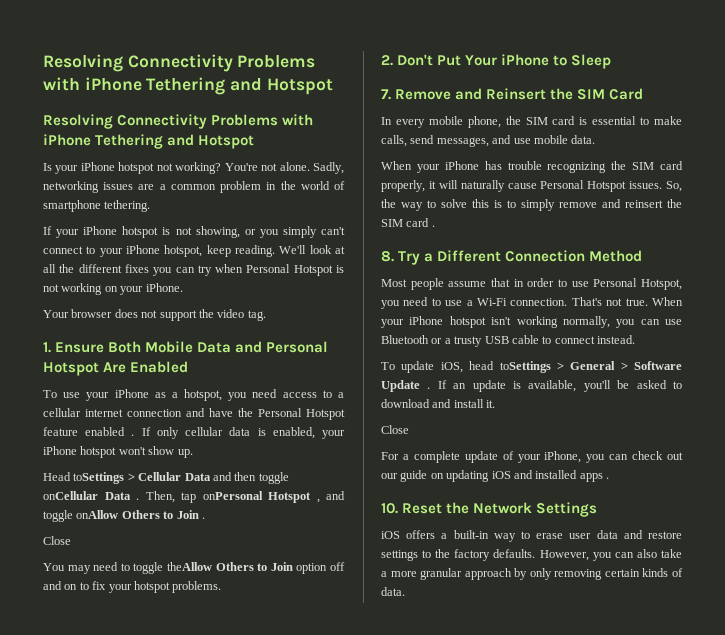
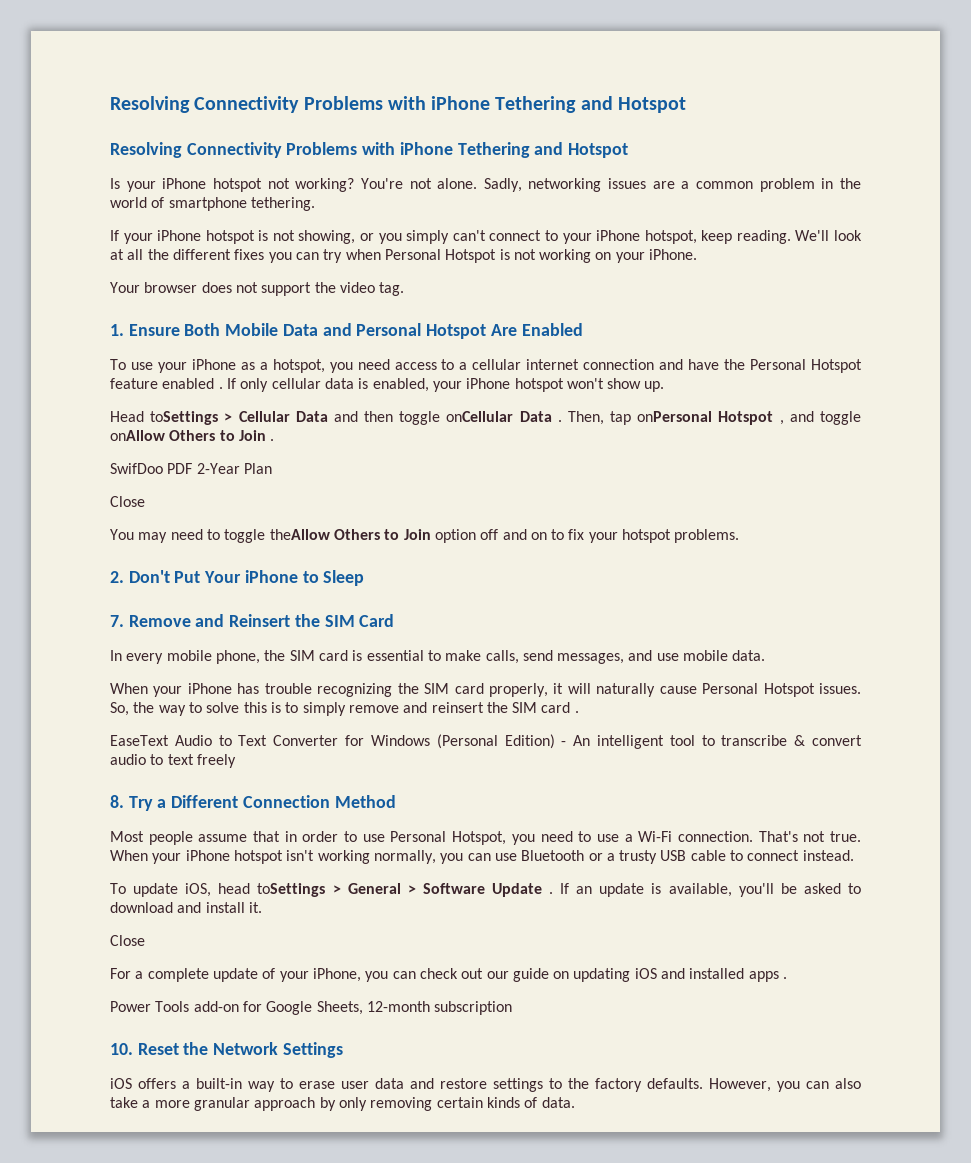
(205, 518) none -> [110,463,272,474] // SwifDoo PDF 2-Year Plan
(435, 226) none -> [110,734,862,749] [110,754,236,768] // EaseText Audio to Text Converter for Windows (Personal Edition) - An intelligent tool to transcribe & convert audio to text freely
(609, 478) none -> [110,1001,513,1015] // Power Tools add-on for Google Sheets, 12-month subscription

